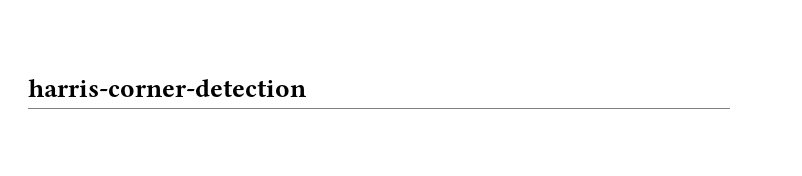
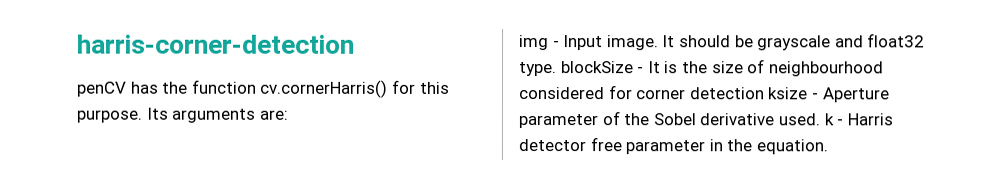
(307, 88) none -> [76,79,450,98] [76,107,288,123] [519,33,926,51] [519,59,884,77] [518,85,890,103] [518,111,893,129] [518,137,828,155] // penCV has the function cv.cornerHarris() for this purpose. Its arguments are: // img - Input image. It should be grayscale and float32 type. blockSize - It is the size of neighbourhood considered for corner detection ksize - Aperture parameter of the Sobel derivative used. k - Harris detector free parameter in the equation.

